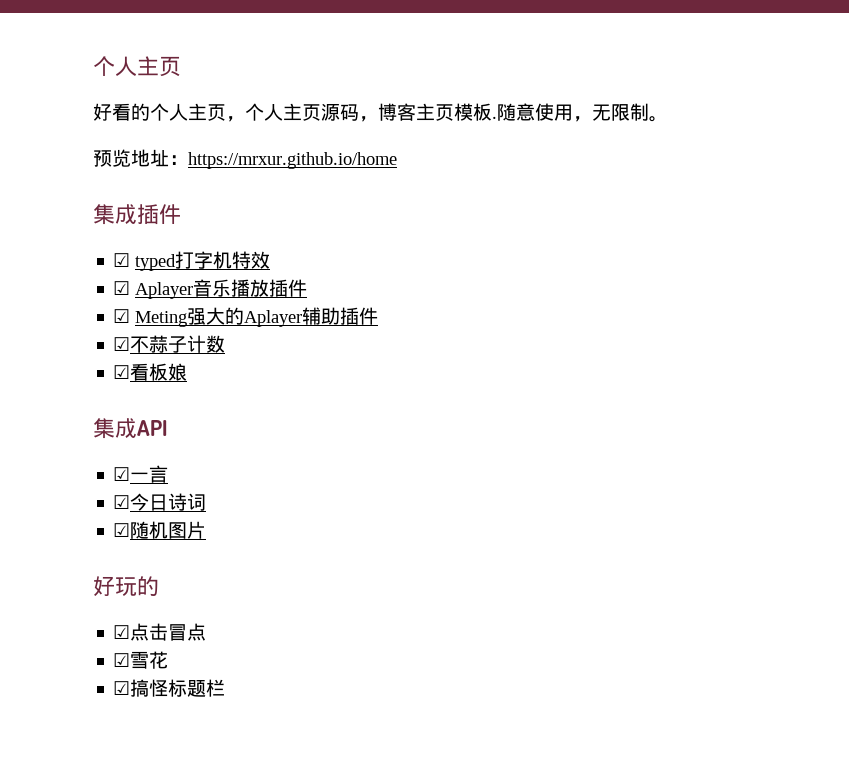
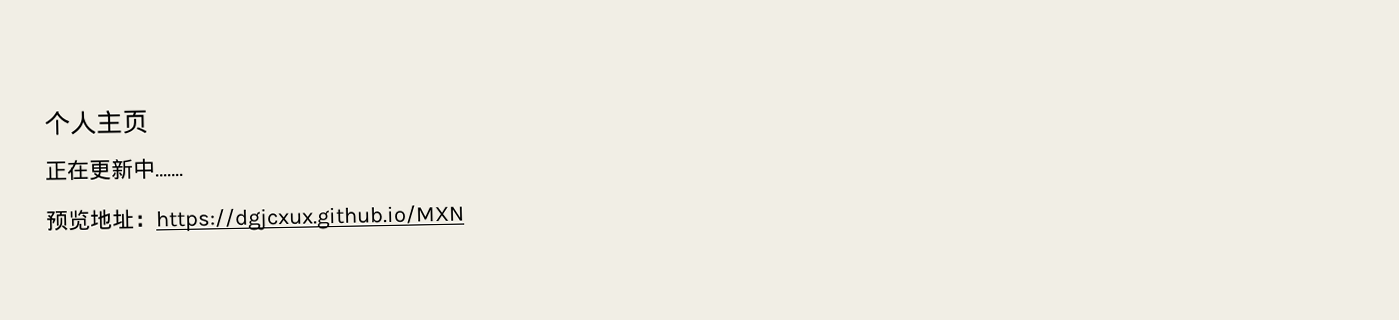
[93,103,668,122] [93,149,397,169] [93,204,181,225] [113,251,271,271] [113,279,308,299] [113,307,379,327] [113,335,226,353] [113,363,188,381] [93,418,168,439] [113,465,169,483] [113,493,207,511] [113,521,207,539] [93,576,159,597] [113,623,207,641] [113,651,169,669] [113,679,226,697] 好看的个人主页，个人主页源码，博客主页模板.随意使用，无限制。 // 预览地址：https://mrxur.github.io/home // 集成插件 // ☑ typed打字机特效 // ☑ Aplayer音乐播放插件 // ☑ Meting强大的Aplayer辅助插件 // ☑不蒜子计数 // ☑看板娘 // 集成API // ☑一言 // ☑今日诗词 // ☑随机图片 // 好玩的 // ☑点击冒点 // ☑雪花 // ☑搞怪标题栏 -> [44,158,184,181] [45,203,465,233] 正在更新中……. // 预览地址：https://dgjcxux.github.io/MXN

